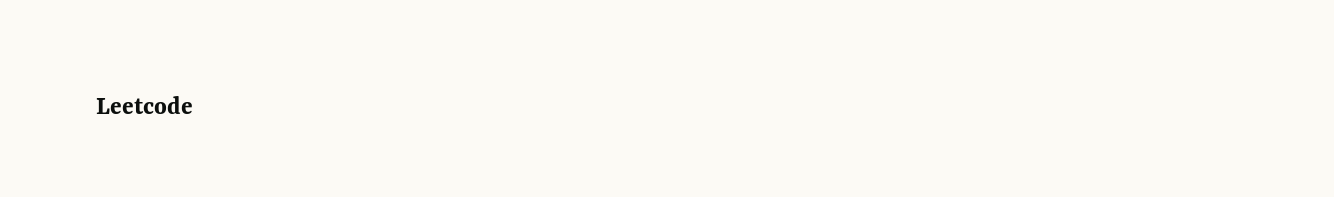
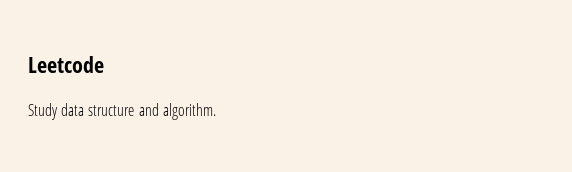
(193, 105) none -> [28,103,216,120] // Study data structure and algorithm.

